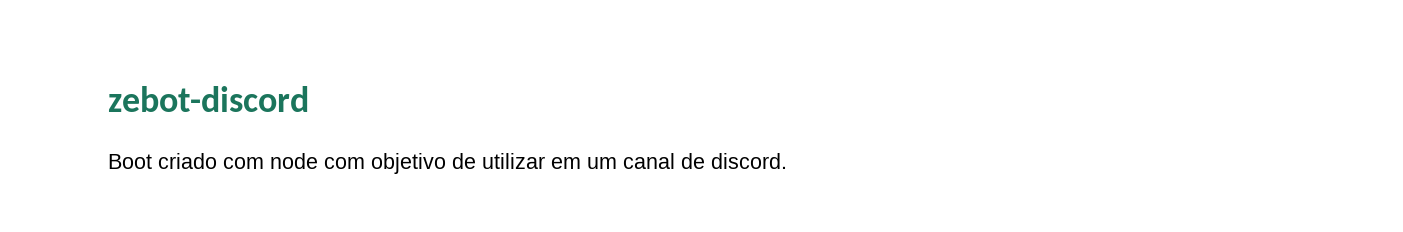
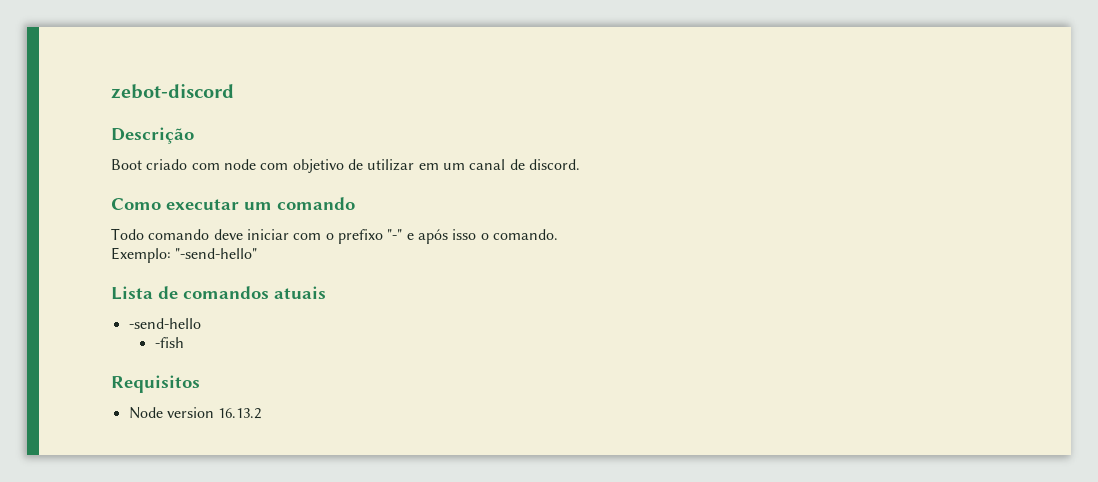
(309, 99) none -> [111,127,194,144] // Descrição
(787, 161) none -> [111,197,355,210] [111,228,558,244] [111,247,258,263] [111,286,326,300] [128,318,201,329] [154,337,184,348] [111,375,200,393] [128,407,262,419] // Como executar um comando // Todo comando deve iniciar com o prefixo "-" e após isso o comando. // Exemplo: "-send-hello" // Lista de comandos atuais // -send-hello // -fish // Requisitos // Node version 16.13.2

